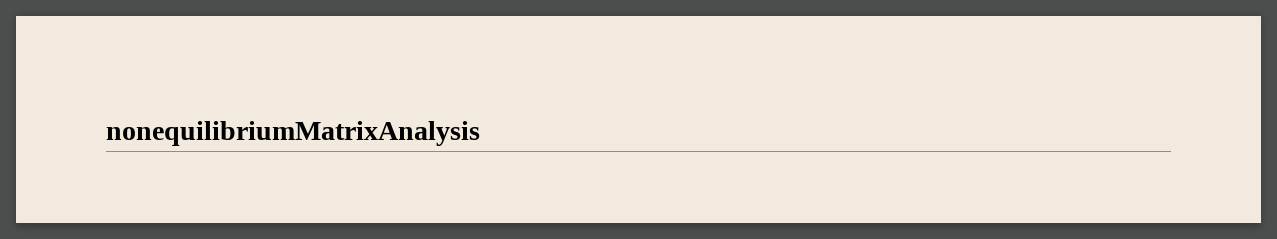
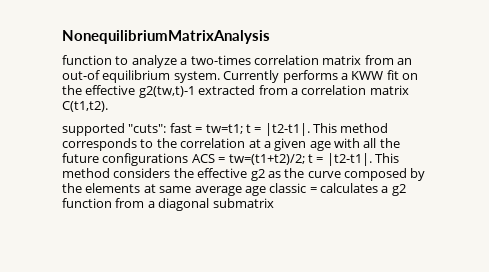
[106,121,480,146] nonequilibriumMatrixAnalysis -> [62,30,270,44] [62,55,412,68] [62,70,418,83] [62,85,409,98] [62,101,108,112] [62,123,389,136] [62,138,400,151] [62,153,399,166] [62,168,426,181] [62,183,406,196] [62,198,274,211] NonequilibriumMatrixAnalysis // function to analyze a two-times correlation matrix from an out-of equilibrium system. Currently performs a KWW fit on the effective g2(tw,t)-1 extracted from a correlation matrix C(t1,t2). // supported "cuts": fast = tw=t1; t = |t2-t1|. This method corresponds to the correlation at a given age with all the future configurations ACS = tw=(t1+t2)/2; t = |t2-t1|. This method considers the effective g2 as the curve composed by the elements at same average age classic = calculates a g2 function from a diagonal submatrix

